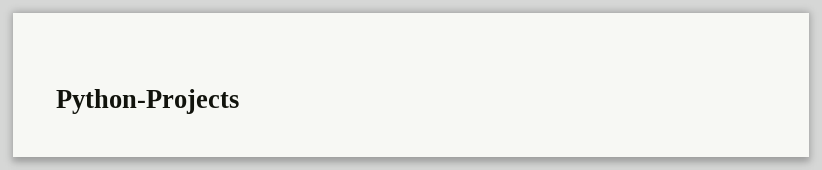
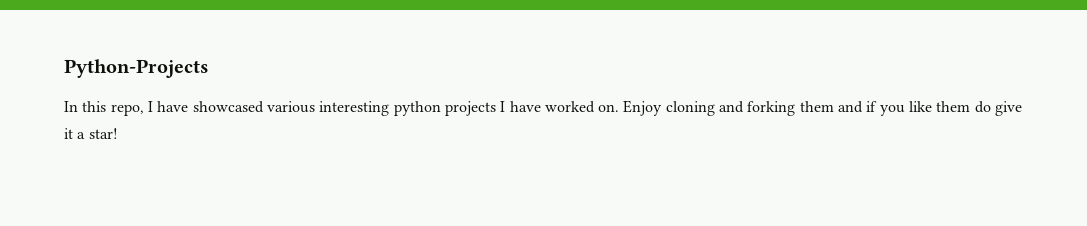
(239, 101) none -> [64,100,1023,116] [64,128,118,139] // In this repo, I have showcased various interesting python projects I have worked on. Enjoy cloning and forking them and if you like them do give it a star!

